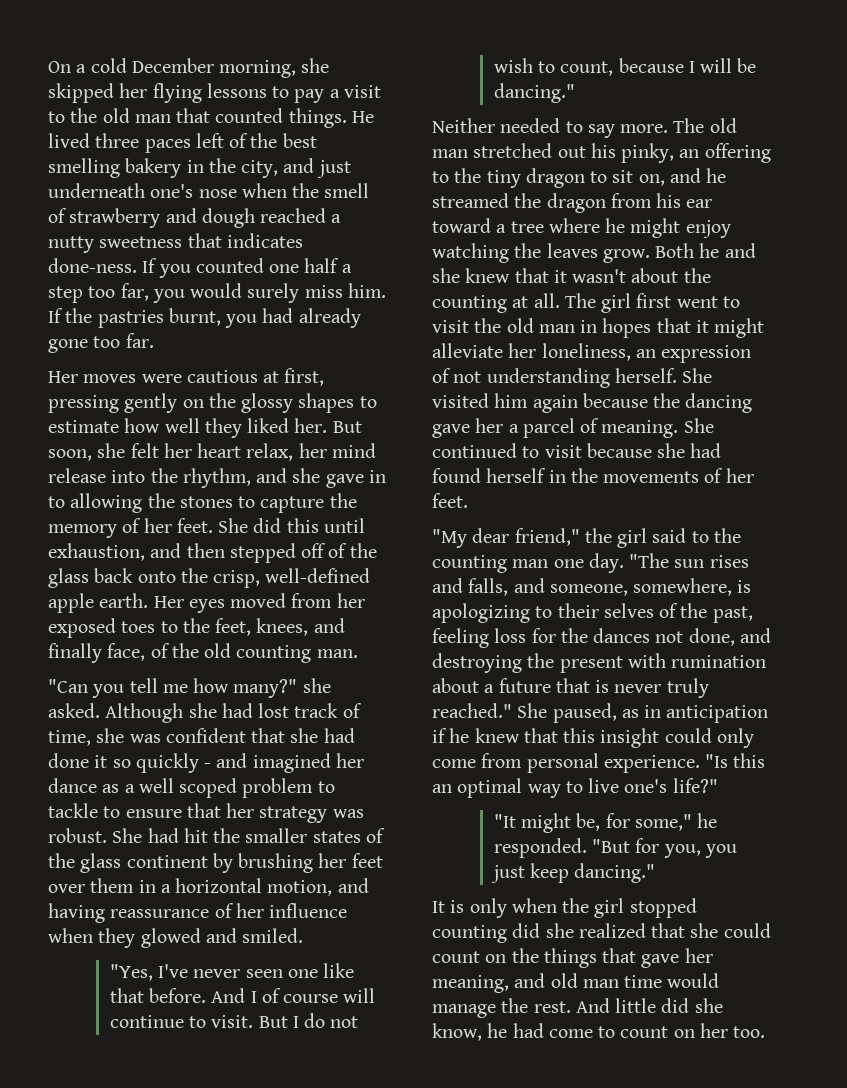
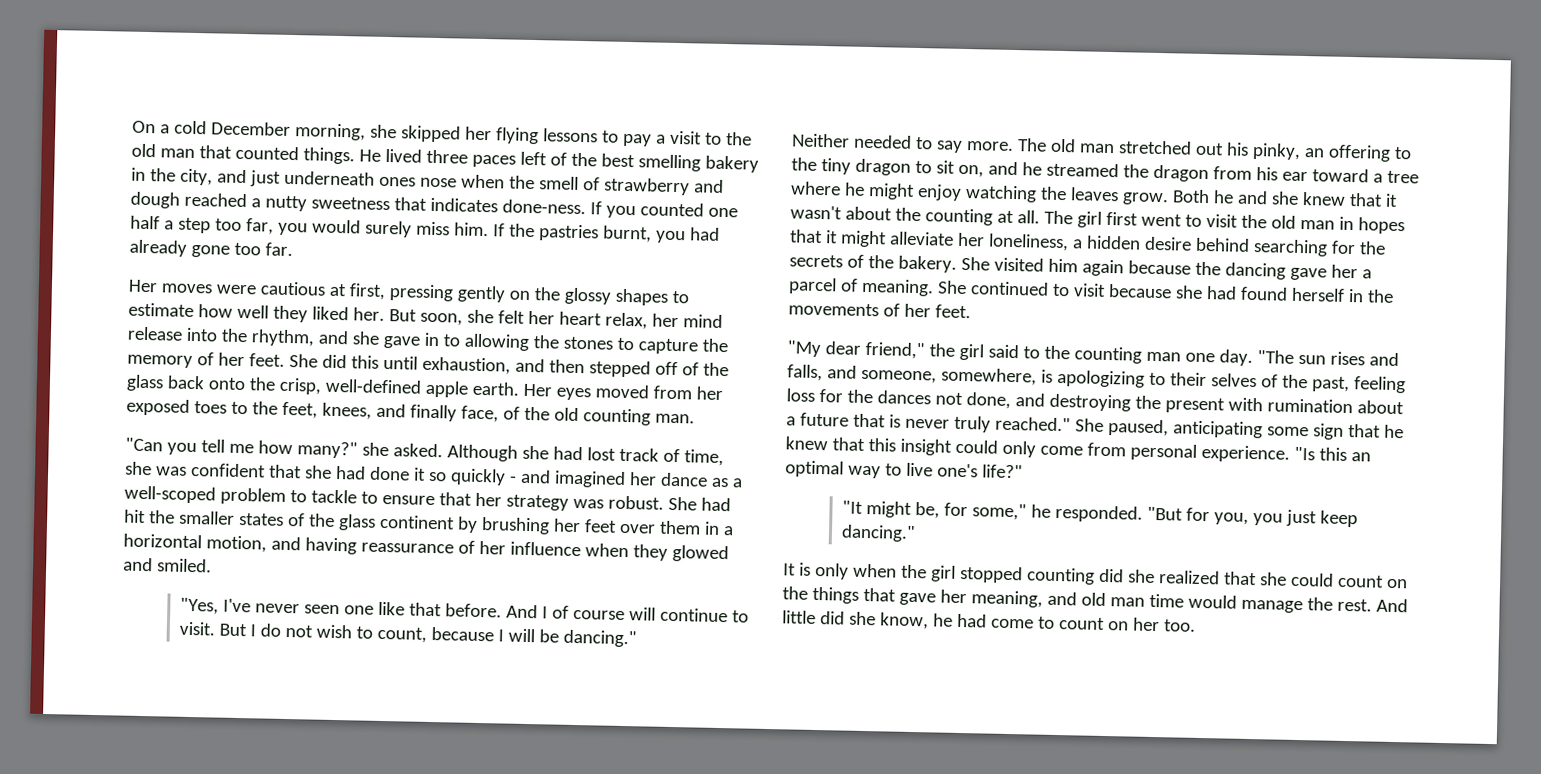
[150,184,194,198] one's -> [378,176,416,187] ones
[138,778,238,798] well scoped -> [124,485,216,504] well-scoped
[635,345,752,363] [432,368,677,388] an expression of not understanding herself. -> [1071,235,1386,257] [789,254,957,273] a hidden desire behind searching for the secrets of the bakery.
[621,705,769,723] [432,728,447,743] as in anticipation if -> [1172,420,1381,440] anticipating some sign that

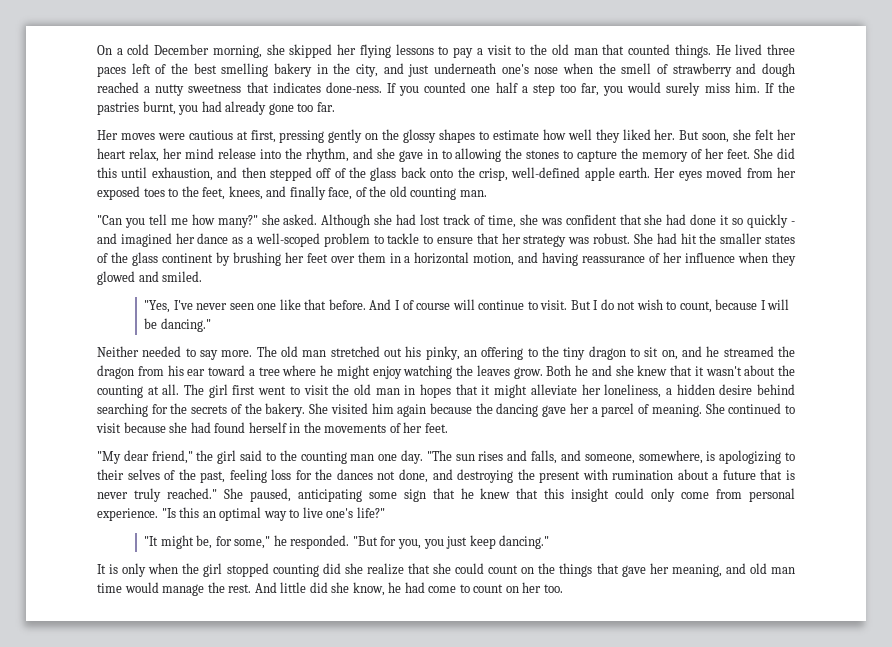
[378,176,416,187] ones -> [501,64,529,74] one's
[1158,570,1220,585] realized -> [366,563,404,575] realize

